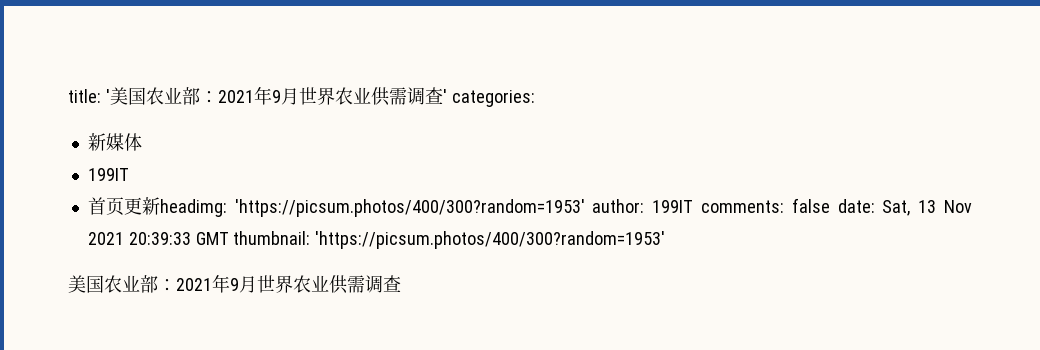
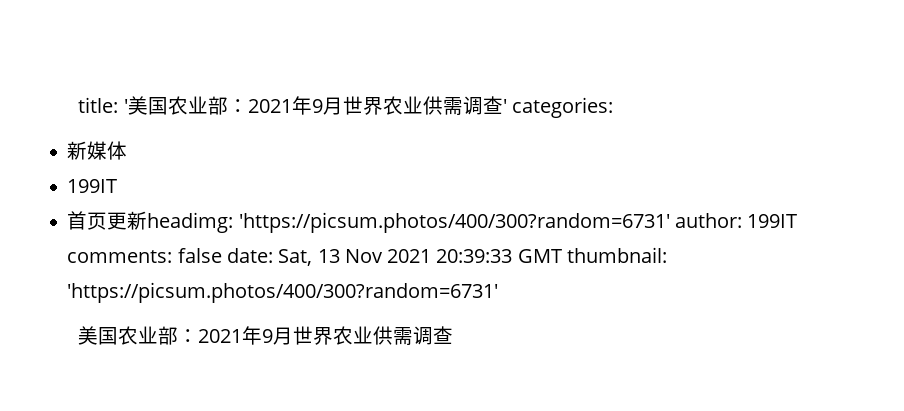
[234,199,585,217] 'https://picsum.photos/400/300?random=1953' -> [238,212,670,233] 'https://picsum.photos/400/300?random=6731'
[315,231,666,249] 'https://picsum.photos/400/300?random=1953' -> [67,282,499,303] 'https://picsum.photos/400/300?random=6731'

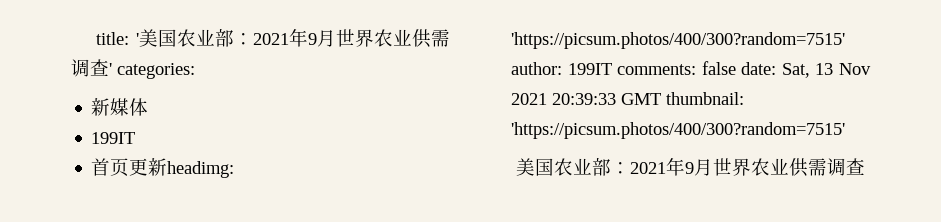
[238,212,670,233] 'https://picsum.photos/400/300?random=6731' -> [511,32,846,49] 'https://picsum.photos/400/300?random=7515'
[67,282,499,303] 'https://picsum.photos/400/300?random=6731' -> [511,122,846,139] 'https://picsum.photos/400/300?random=7515'

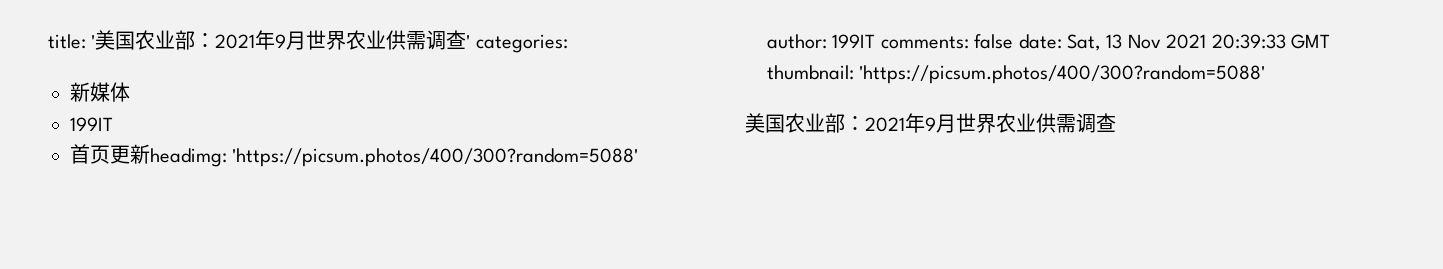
[511,32,846,49] 'https://picsum.photos/400/300?random=7515' -> [232,148,639,167] 'https://picsum.photos/400/300?random=5088'
[511,122,846,139] 'https://picsum.photos/400/300?random=7515' -> [859,65,1266,84] 'https://picsum.photos/400/300?random=5088'

